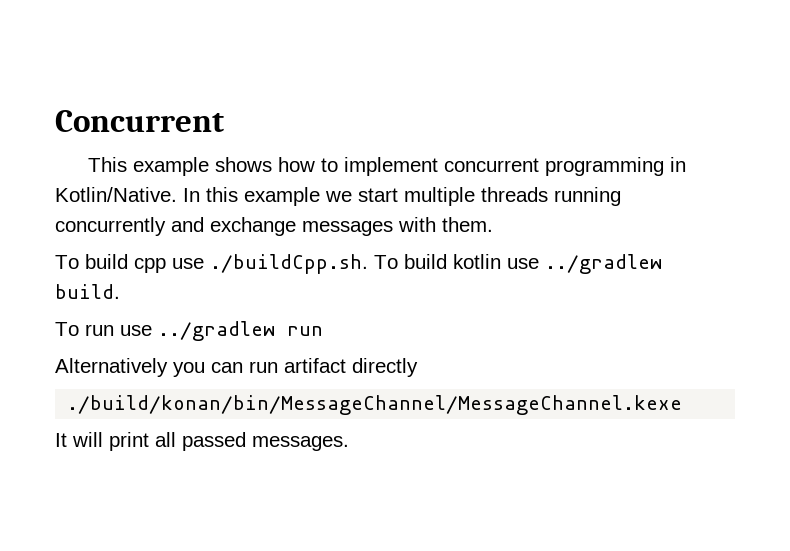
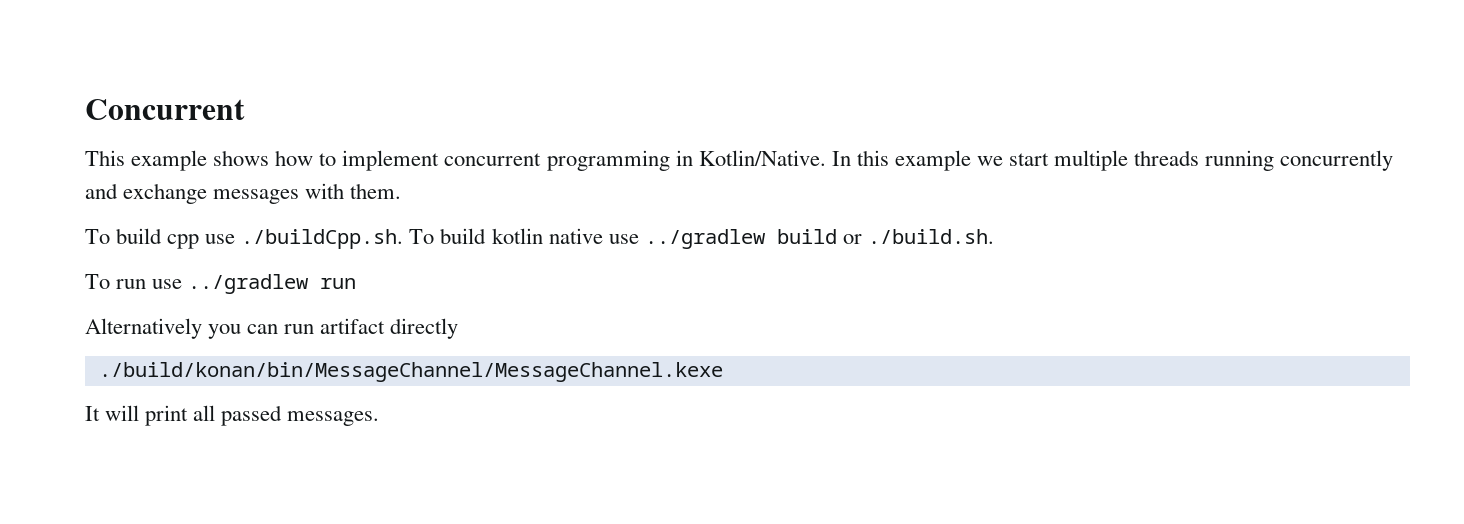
[507,254,662,274] [55,284,120,299] use ../gradlew build. -> [548,228,994,249] native use ../gradlew build or ./build.sh.

